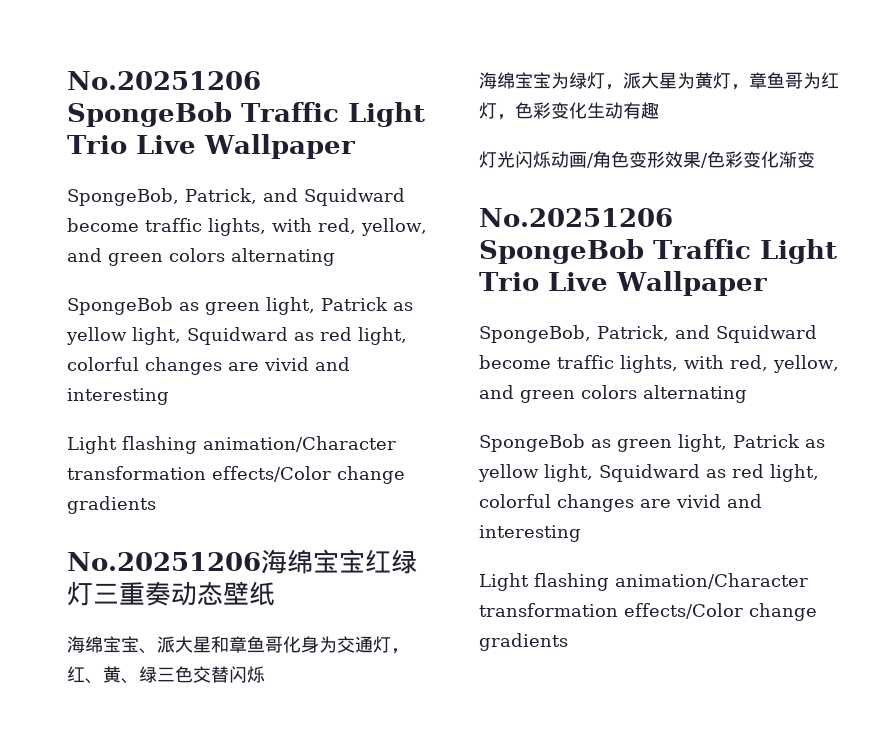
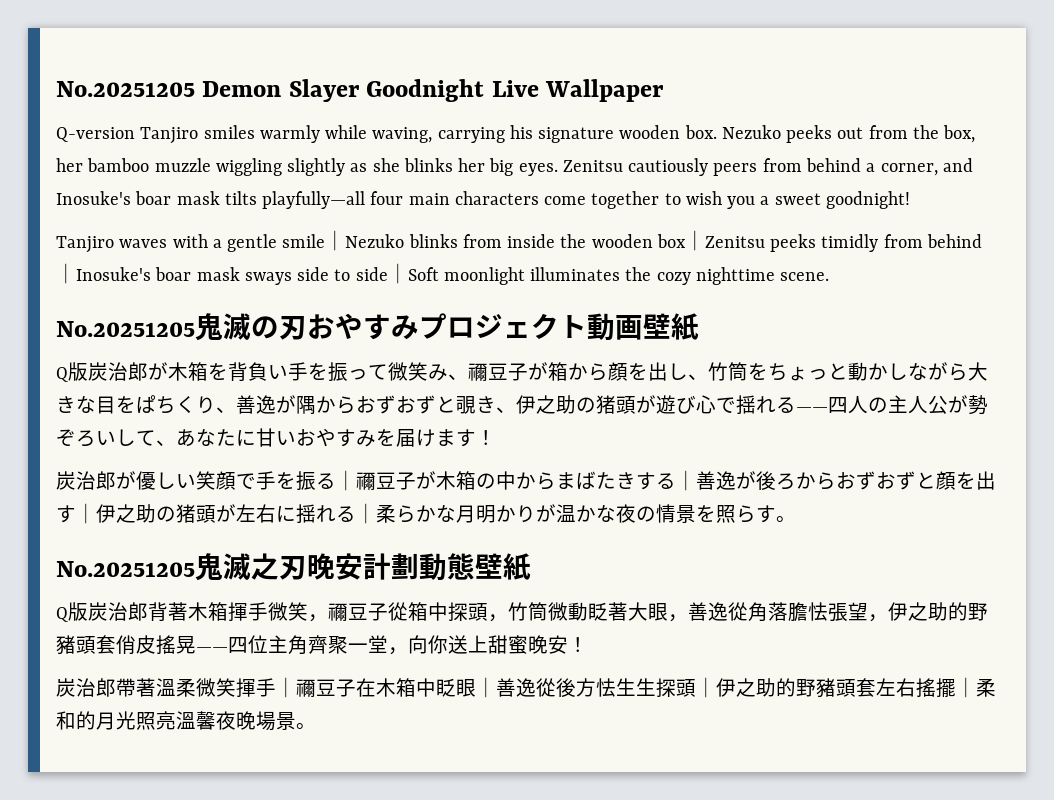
[67,71,261,90] [67,102,425,127] [67,134,355,159] [67,188,405,206] [67,218,427,236] [67,248,335,266] [67,297,413,315] [66,327,407,345] [67,357,350,375] [67,388,169,405] [67,436,396,454] [67,466,405,484] [67,496,156,514] [67,549,417,574] [67,581,275,606] [67,636,409,654] [67,666,265,684] [479,72,839,90] [479,102,659,120] [479,151,815,168] [479,208,673,227] [479,239,837,264] [479,271,767,296] [479,325,817,343] [479,355,839,373] [479,385,747,403] [479,434,825,452] [478,464,819,482] [479,494,762,512] [479,525,581,542] [479,573,808,591] [479,603,817,621] [479,633,568,651] No.20251206 SpongeBob Traffic Light Trio Live Wallpaper // SpongeBob, Patrick, and Squidward become traffic lights, with red, yellow, and green colors alternating // SpongeBob as green light, Patrick as yellow light, Squidward as red light, colorful changes are vivid and interesting // Light flashing animation/Character transformation effects/Color change gradients // No.20251206海绵宝宝红绿灯三重奏动态壁纸 // 海绵宝宝、派大星和章鱼哥化身为交通灯，红、黄、绿三色交替闪烁 // 海绵宝宝为绿灯，派大星为黄灯，章鱼哥为红灯，色彩变化生动有趣 // 灯光闪烁动画/角色变形效果/色彩变化渐变 // No.20251206 SpongeBob Traffic Light Trio Live Wallpaper // SpongeBob, Patrick, and Squidward become traffic lights, with red, yellow, and green colors alternating // SpongeBob as green light, Patrick as yellow light, Squidward as red light, colorful changes are vivid and interesting // Light flashing animation/Character transformation effects/Color change gradients -> [56,79,665,102] [56,125,976,144] [56,158,973,176] [56,191,910,209] [56,230,982,253] [56,263,830,285] [56,313,699,341] [56,362,988,382] [56,395,988,415] [56,428,496,447] [56,470,996,491] [56,503,796,524] [56,553,531,581] [56,602,988,622] [56,635,588,655] [56,677,996,698] [56,711,316,731] No.20251205 Demon Slayer Goodnight Live Wallpaper // Q-version Tanjiro smiles warmly while waving, carrying his signature wooden box. Nezuko peeks out from the box, her bamboo muzzle wiggling slightly as she blinks her big eyes. Zenitsu cautiously peers from behind a corner, and Inosuke's boar mask tilts playfully—all four main characters come together to wish you a sweet goodnight! // Tanjiro waves with a gentle smile｜Nezuko blinks from inside the wooden box｜Zenitsu peeks timidly from behind｜Inosuke's boar mask sways side to side｜Soft moonlight illuminates the cozy nighttime scene. // No.20251205鬼滅の刃おやすみプロジェクト動画壁紙 // Q版炭治郎が木箱を背負い手を振って微笑み、禰豆子が箱から顔を出し、竹筒をちょっと動かしながら大きな目をぱちくり、善逸が隅からおずおずと覗き、伊之助の猪頭が遊び心で揺れる——四人の主人公が勢ぞろいして、あなたに甘いおやすみを届けます！ // 炭治郎が優しい笑顔で手を振る｜禰豆子が木箱の中からまばたきする｜善逸が後ろからおずおずと顔を出す｜伊之助の猪頭が左右に揺れる｜柔らかな月明かりが温かな夜の情景を照らす。 // No.20251205鬼滅之刃晚安計劃動態壁紙 // Q版炭治郎背著木箱揮手微笑，禰豆子從箱中探頭，竹筒微動眨著大眼，善逸從角落膽怯張望，伊之助的野豬頭套俏皮搖晃——四位主角齊聚一堂，向你送上甜蜜晚安！ // 炭治郎帶著溫柔微笑揮手｜禰豆子在木箱中眨眼｜善逸從後方怯生生探頭｜伊之助的野豬頭套左右搖擺｜柔和的月光照亮溫馨夜晚場景。

